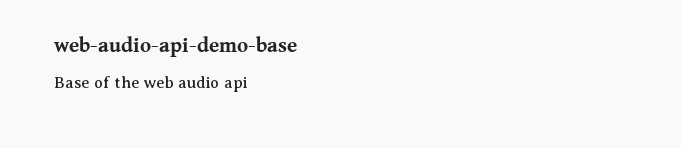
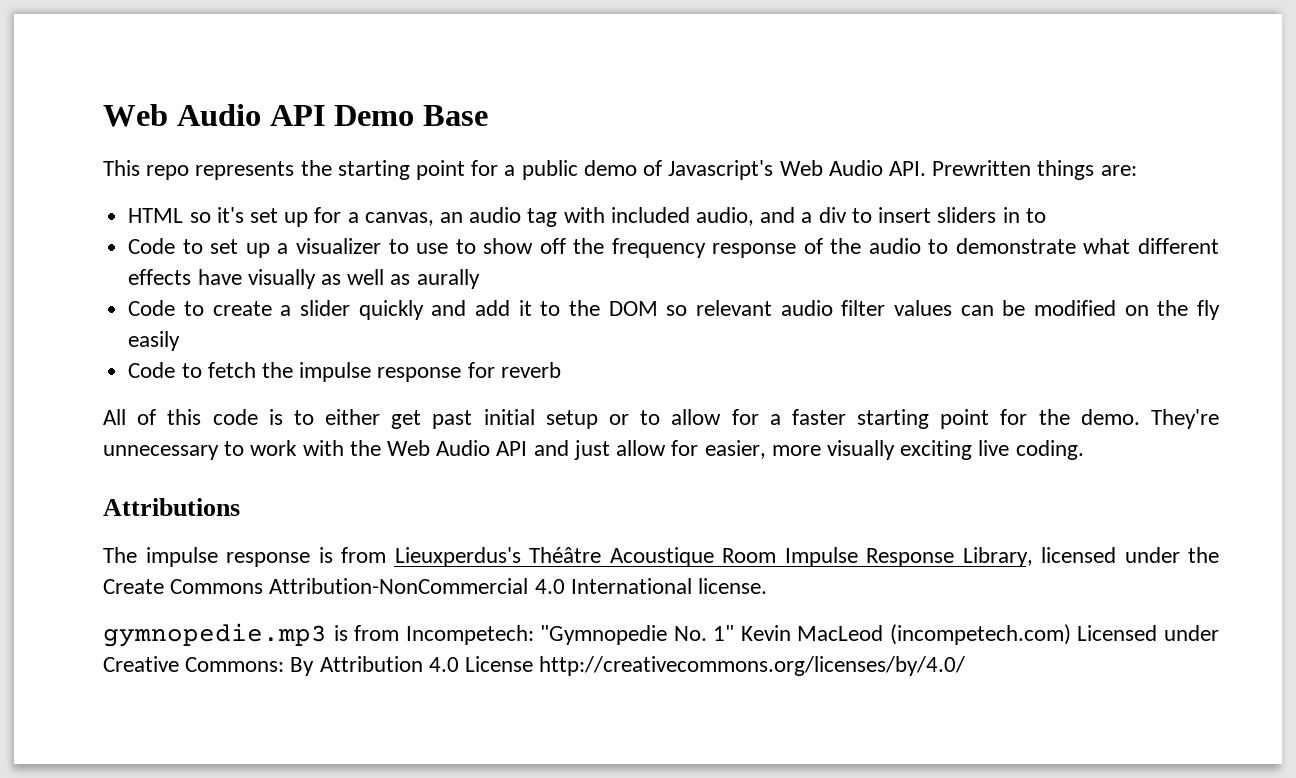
[54,36,297,57] [54,76,248,92] web-audio-api-demo-base // Base of the web audio api -> [103,104,489,127] [103,160,1137,180] [128,207,1046,227] [128,238,1220,258] [128,269,480,289] [128,300,1220,320] [128,331,181,351] [128,362,561,382] [103,409,1219,429] [103,440,1084,460] [103,498,240,516] [103,547,1219,567] [103,578,768,594] [103,623,1219,647] [103,656,966,676] Web Audio API Demo Base // This repo represents the starting point for a public demo of Javascript's Web Audio API. Prewritten things are: // HTML so it's set up for a canvas, an audio tag with included audio, and a div to insert sliders in to // Code to set up a visualizer to use to show off the frequency response of the audio to demonstrate what different effects have visually as well as aurally // Code to create a slider quickly and add it to the DOM so relevant audio filter values can be modified on the fly easily // Code to fetch the impulse response for reverb // All of this code is to either get past initial setup or to allow for a faster starting point for the demo. They're unnecessary to work with the Web Audio API and just allow for easier, more visually exciting live coding. // Attributions // The impulse response is from Lieuxperdus's Théâtre Acoustique Room Impulse Response Library, licensed under the Create Commons Attribution-NonCommercial 4.0 International license. // gymnopedie.mp3 is from Incompetech: "Gymnopedie No. 1" Kevin MacLeod (incompetech.com) Licensed under Creative Commons: By Attribution 4.0 License http://creativecommons.org/licenses/by/4.0/

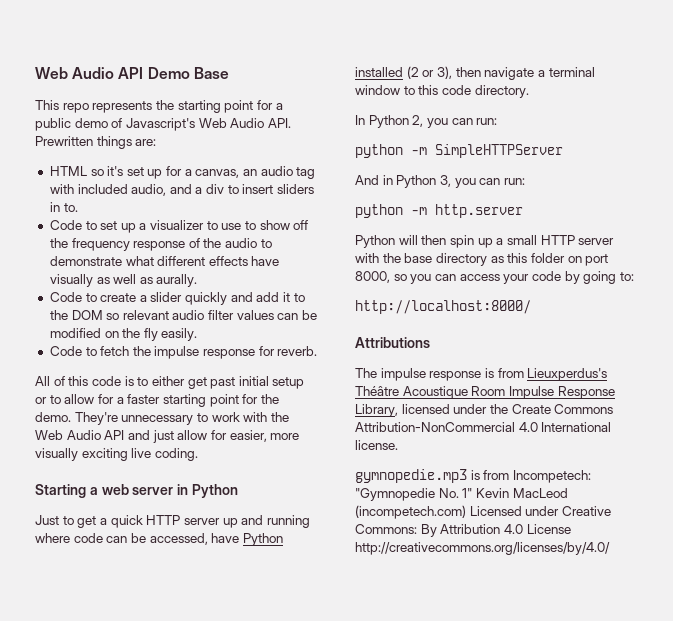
[1025,208,1046,223] to -> [63,203,78,212] to.
[416,269,480,289] aurally -> [156,274,198,287] aurally.
[128,331,181,351] easily -> [161,328,198,341] easily.
[500,362,561,378] reverb -> [277,346,318,356] reverb.
(1084, 450) none -> [35,484,238,498] [35,515,310,528] [35,533,283,546] [355,66,595,80] [355,85,529,98] [355,115,498,128] [355,144,563,158] [355,175,525,188] [355,204,523,218] [355,235,615,248] [355,253,609,266] [355,271,634,284] [355,300,531,314] // Starting a web server in Python // Just to get a quick HTTP server up and running where code can be accessed, have Python installed (2 or 3), then navigate a terminal window to this code directory. // In Python 2, you can run: // python -m SimpleHTTPServer // And in Python 3, you can run: // python -m http.server // Python will then spin up a small HTTP server with the base directory as this folder on port 8000, so you can access your code by going to: // http://localhost:8000/

